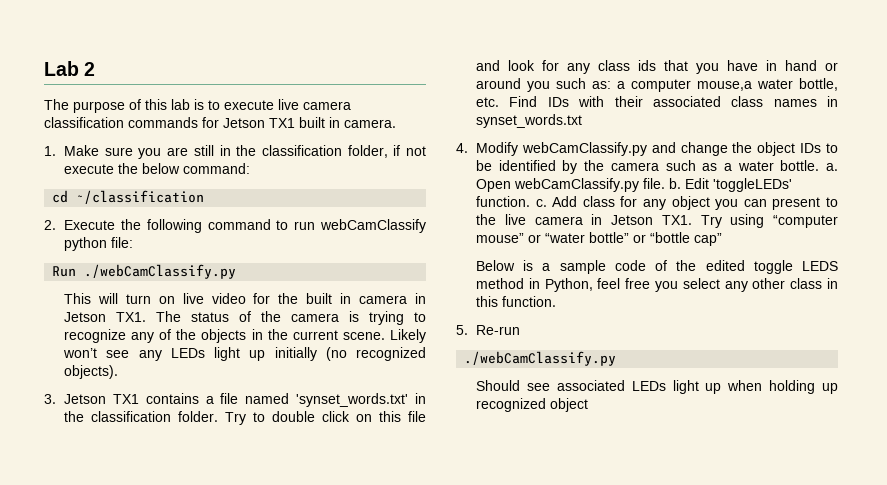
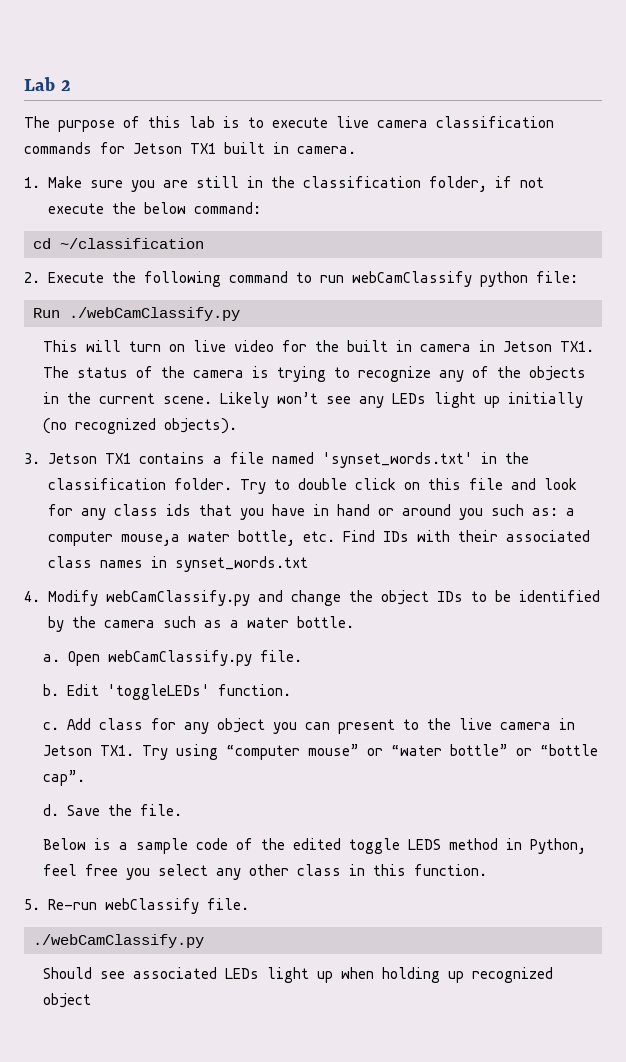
(820, 165) none -> (354, 622) //
(666, 183) none -> (302, 656) //
(531, 201) none -> (291, 690) //
[694,233,723,246] cap” -> [42,770,85,786] [42,804,182,816] cap”. // d. Save the file.
(521, 330) none -> [104,898,249,914] webClassify file.

